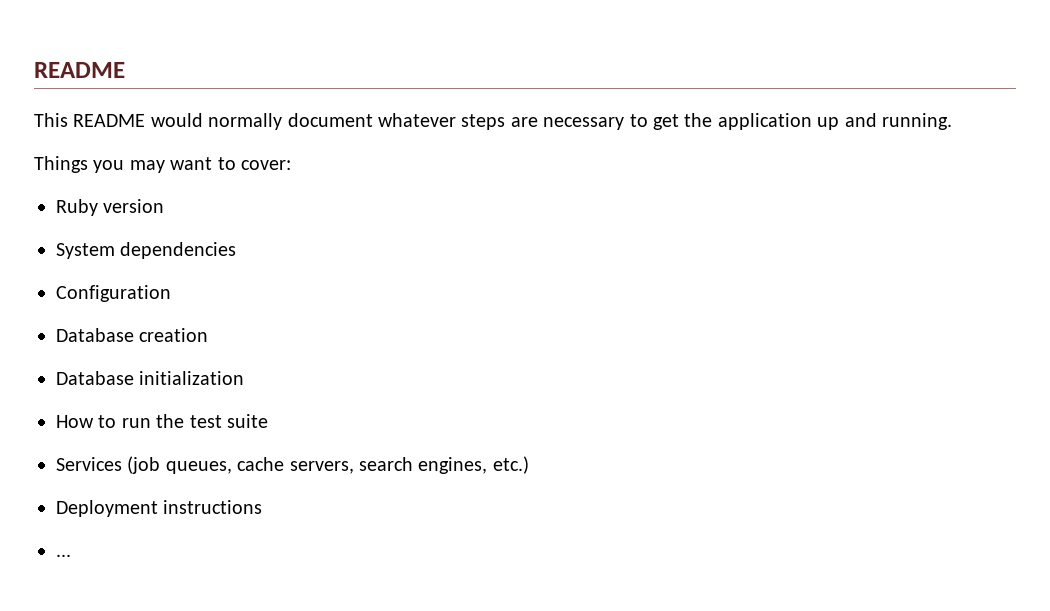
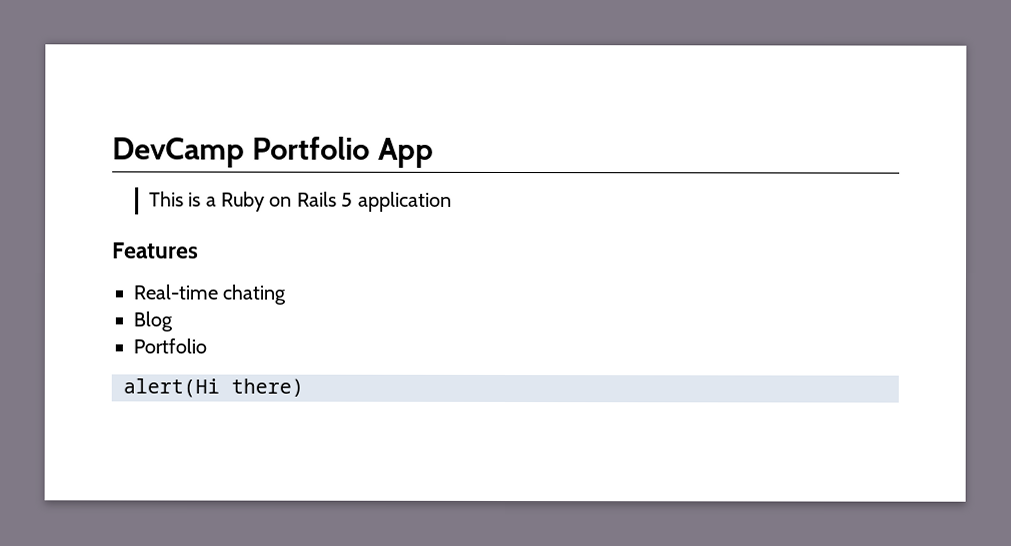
[34,62,125,78] [34,113,952,130] [34,156,291,173] [56,199,165,216] [56,242,237,259] [56,285,171,302] [56,328,209,342] [56,371,245,385] [56,414,268,428] [56,456,529,474] [56,500,263,517] [56,554,71,557] README // This README would normally document whatever steps are necessary to get the application up and running. // Things you may want to cover: // Ruby version // System dependencies // Configuration // Database creation // Database initialization // How to run the test suite // Services (job queues, cache servers, search engines, etc.) // Deployment instructions // ... -> [112,136,434,168] [148,191,452,212] [112,242,199,259] [133,284,287,305] [133,311,173,332] [133,338,207,354] [123,378,304,398] DevCamp Portfolio App // This is a Ruby on Rails 5 application // Features // Real-time chating // Blog // Portfolio // alert(Hi there)

